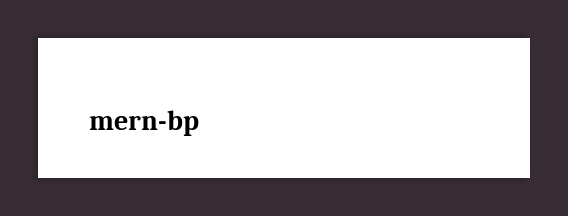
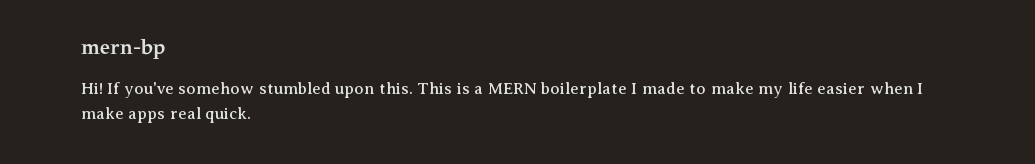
(199, 123) none -> [81,82,924,98] [81,107,252,123] // Hi! If you've somehow stumbled upon this. This is a MERN boilerplate I made to make my life easier when I make apps real quick.

